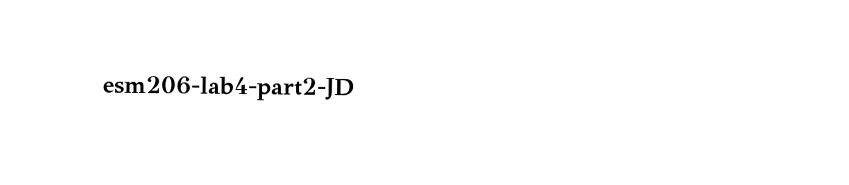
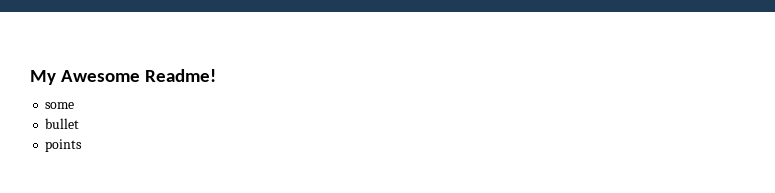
[102,75,356,102] esm206-lab4-part2-JD -> [30,69,216,85] [45,102,75,109] [45,118,80,129] [45,139,83,152] My Awesome Readme! // some // bullet // points

